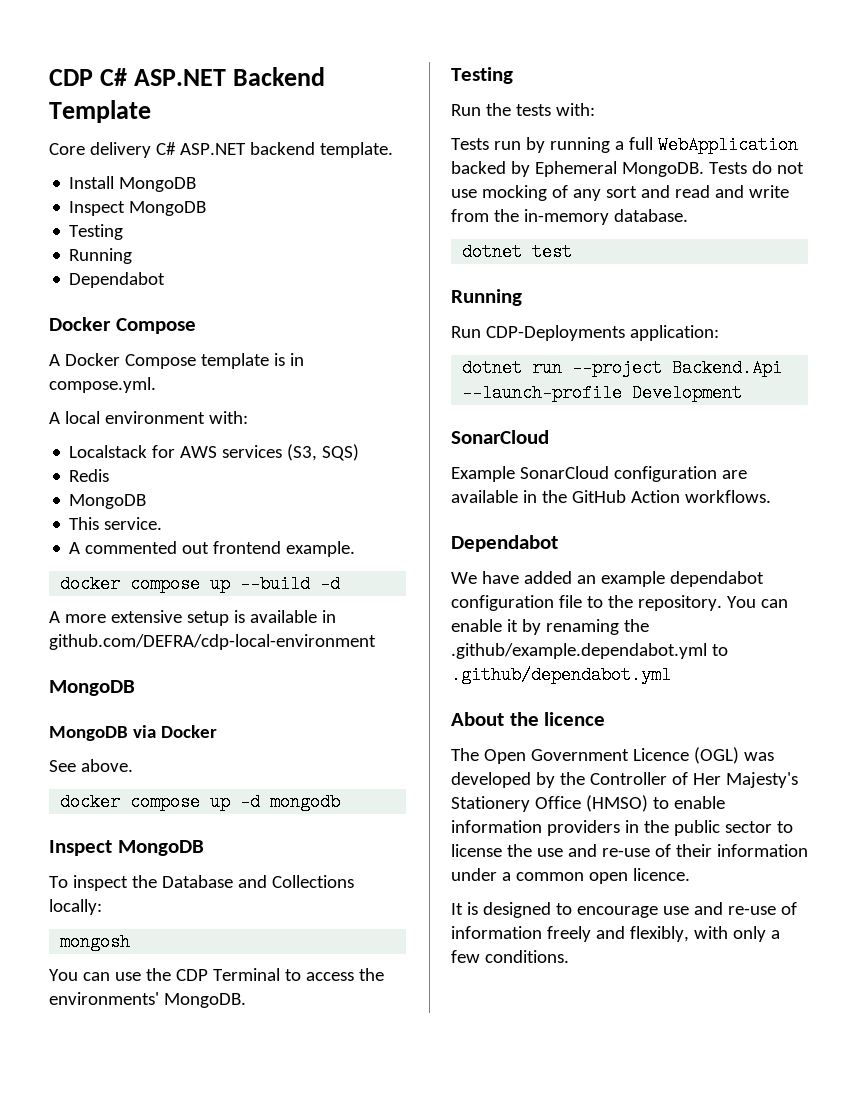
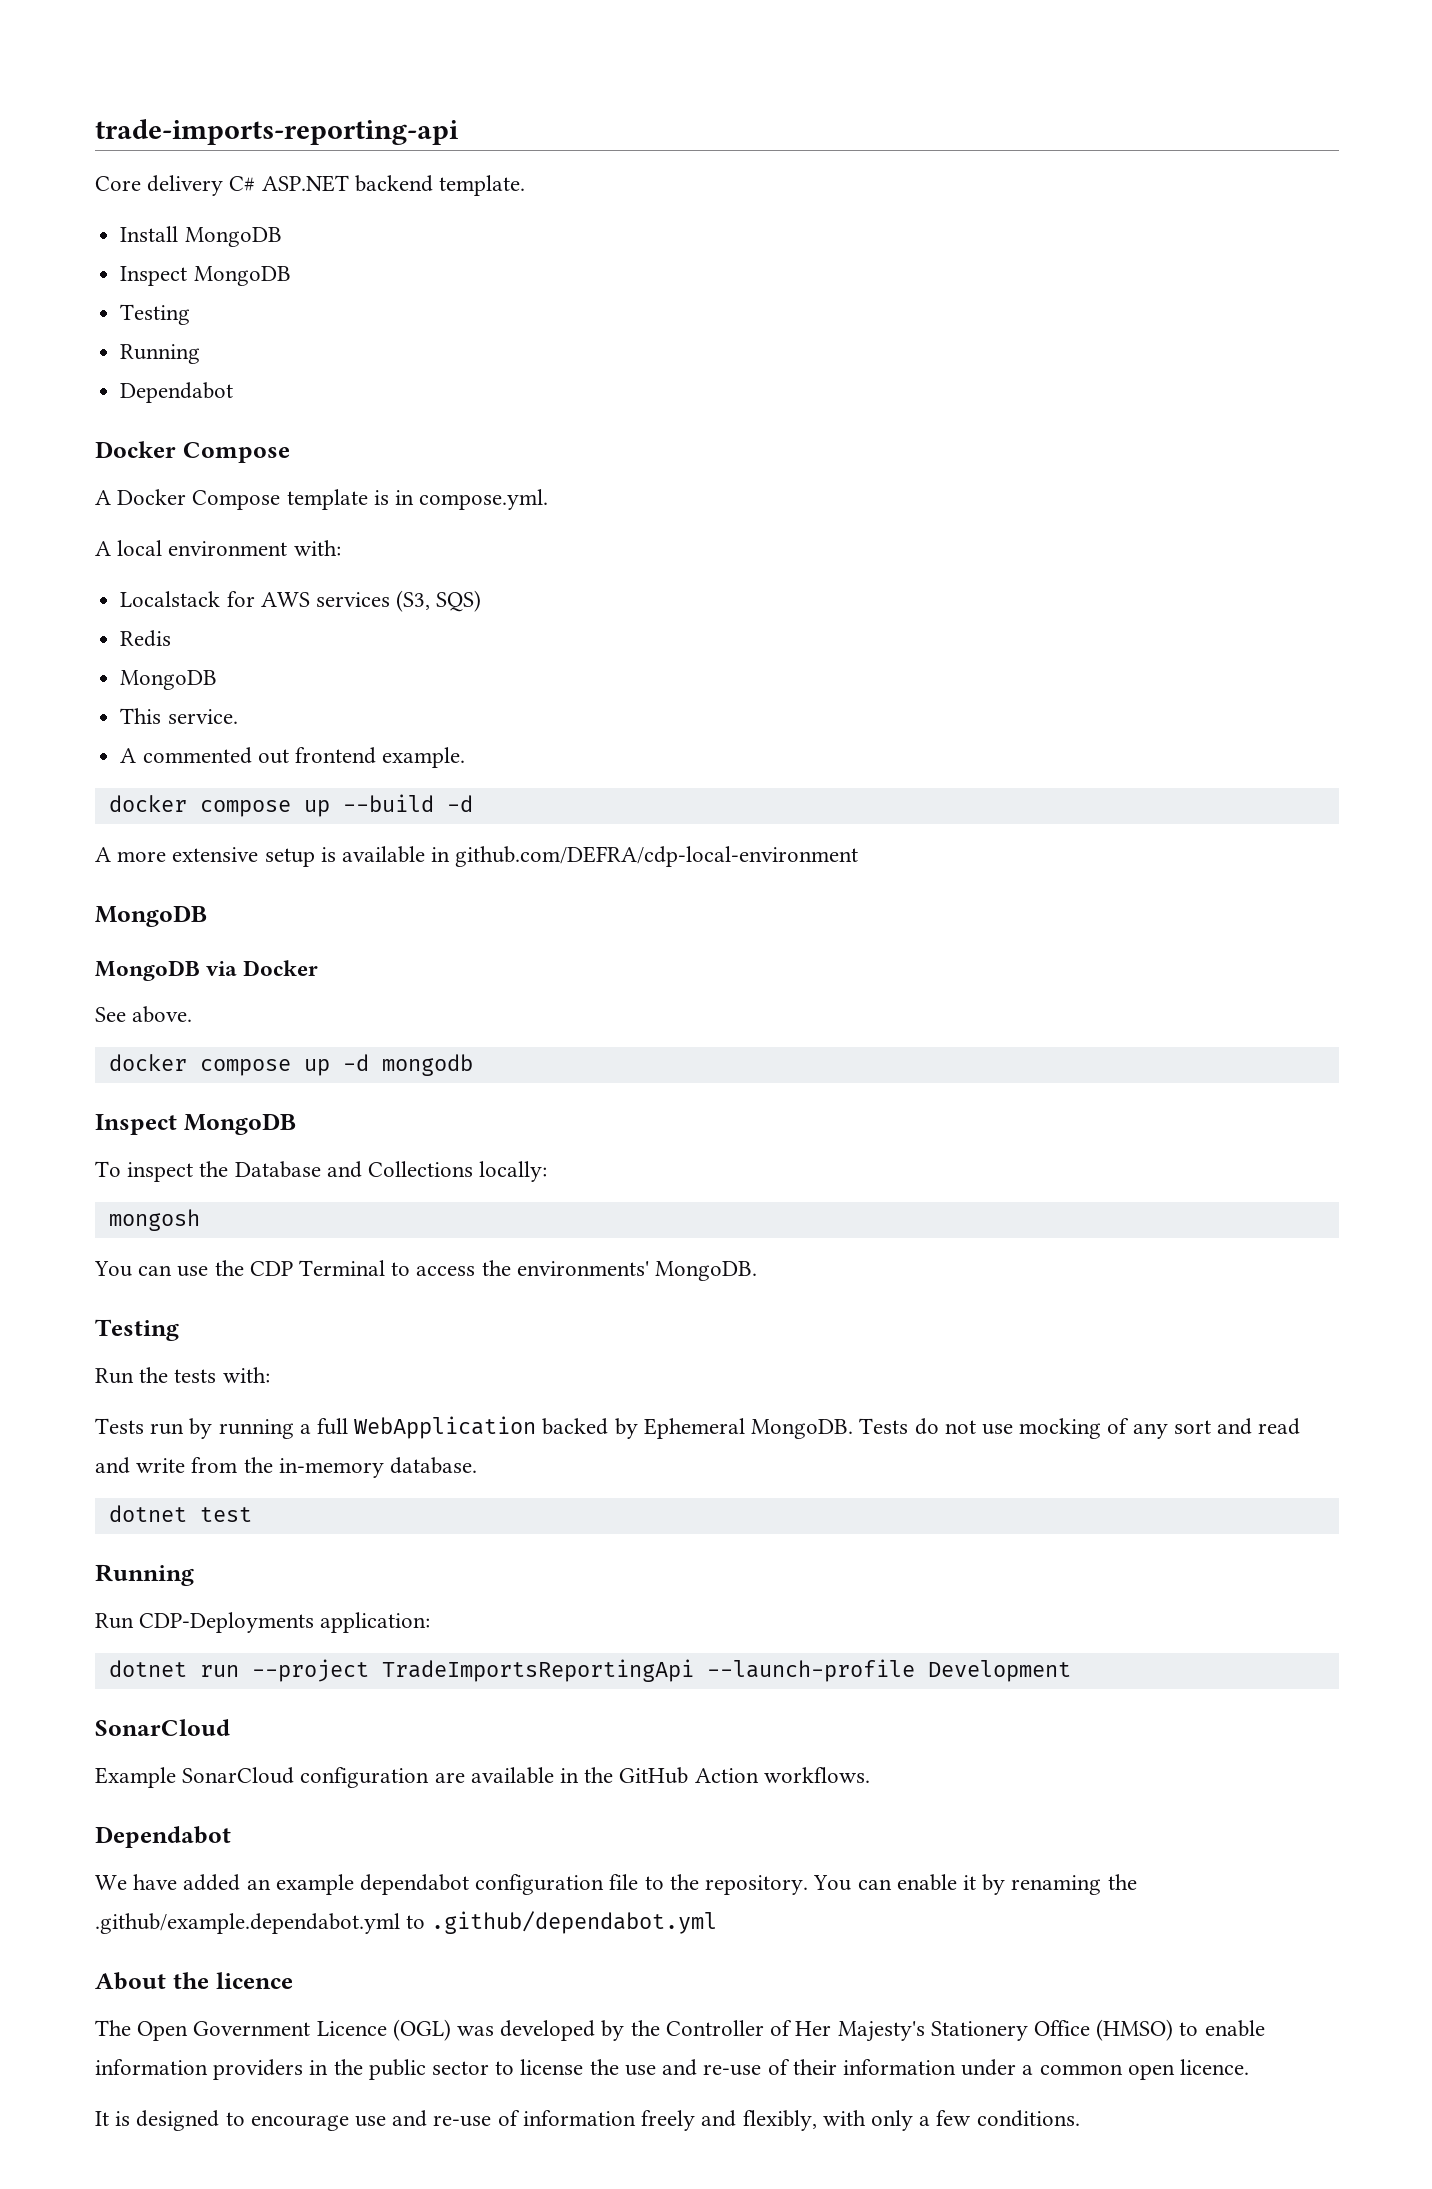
[49,67,326,86] [49,100,151,123] CDP C# ASP.NET Backend Template -> [95,119,458,145] trade-imports-reporting-api
[672,359,783,377] Backend.Api -> [381,1659,694,1682] TradeImportsReportingApi

